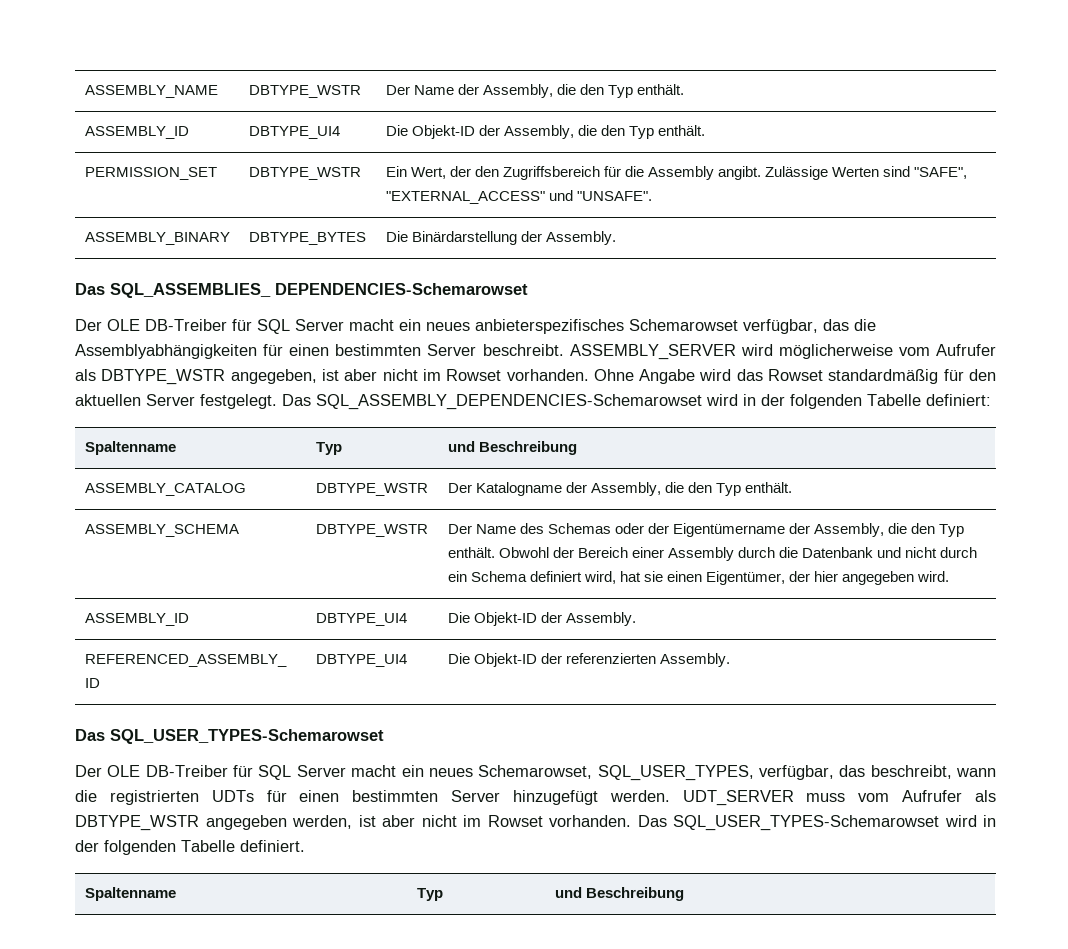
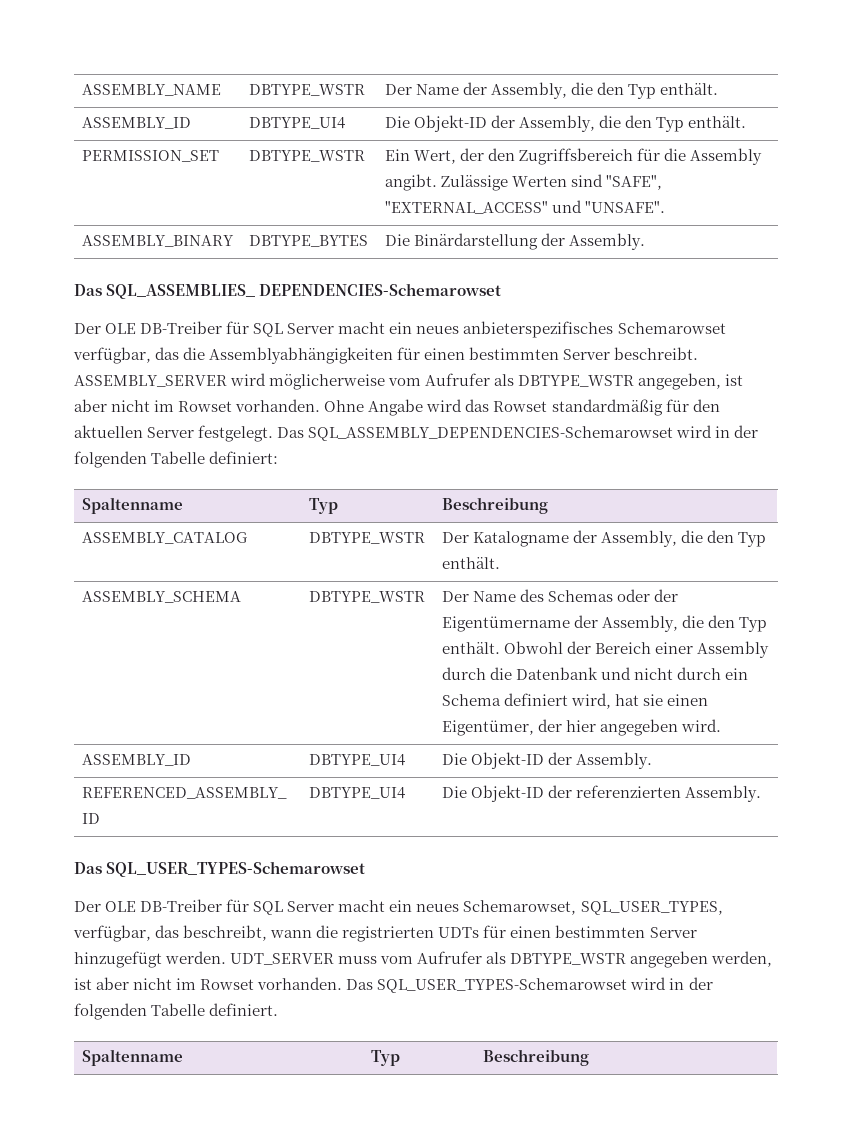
[447,441,475,452] und -> (338, 506) none
[554,887,582,898] und -> (400, 1058) none

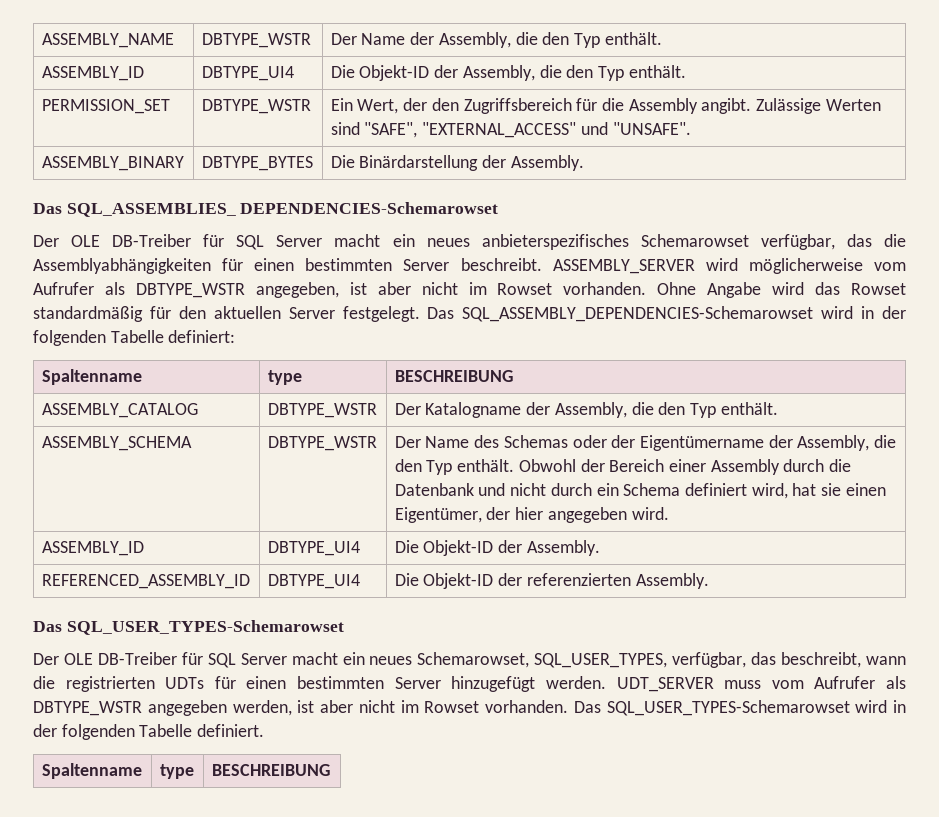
[308,498,338,514] [441,497,548,514] Typ | Beschreibung -> [267,370,302,385] [394,370,513,382] type | BESCHREIBUNG
[370,1050,400,1066] [482,1049,589,1066] Typ | Beschreibung -> [159,764,194,779] [211,764,330,776] type | BESCHREIBUNG

